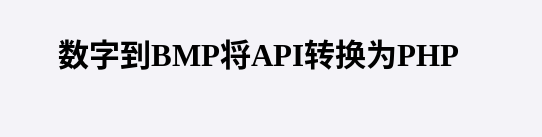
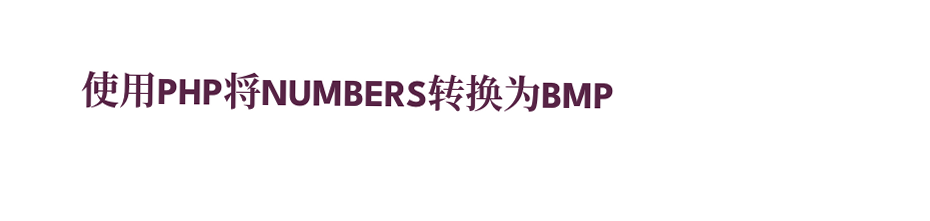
[58,39,459,70] 数字到BMP将API转换为PHP -> [81,70,615,113] 使用PHP将NUMBERS转换为BMP

